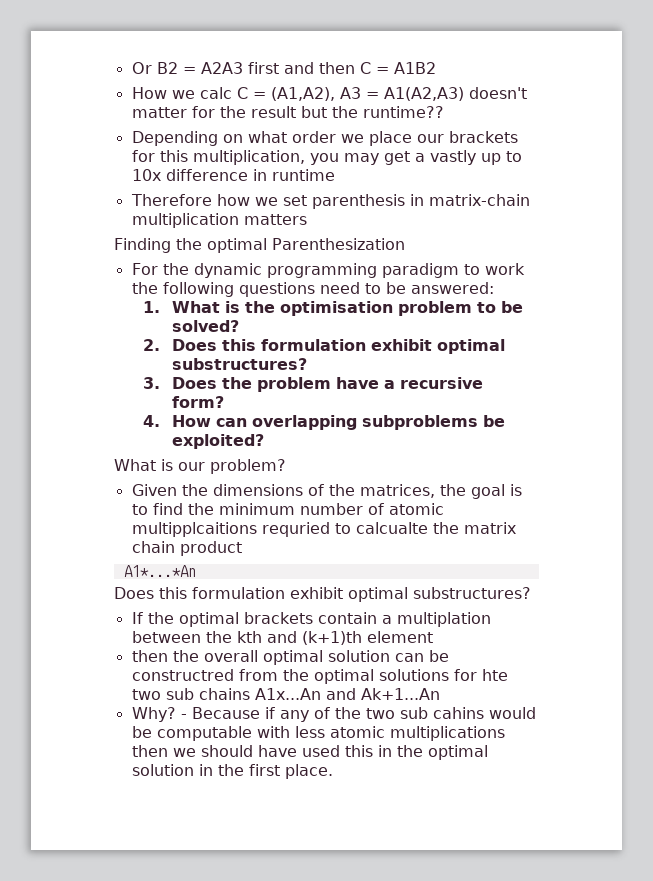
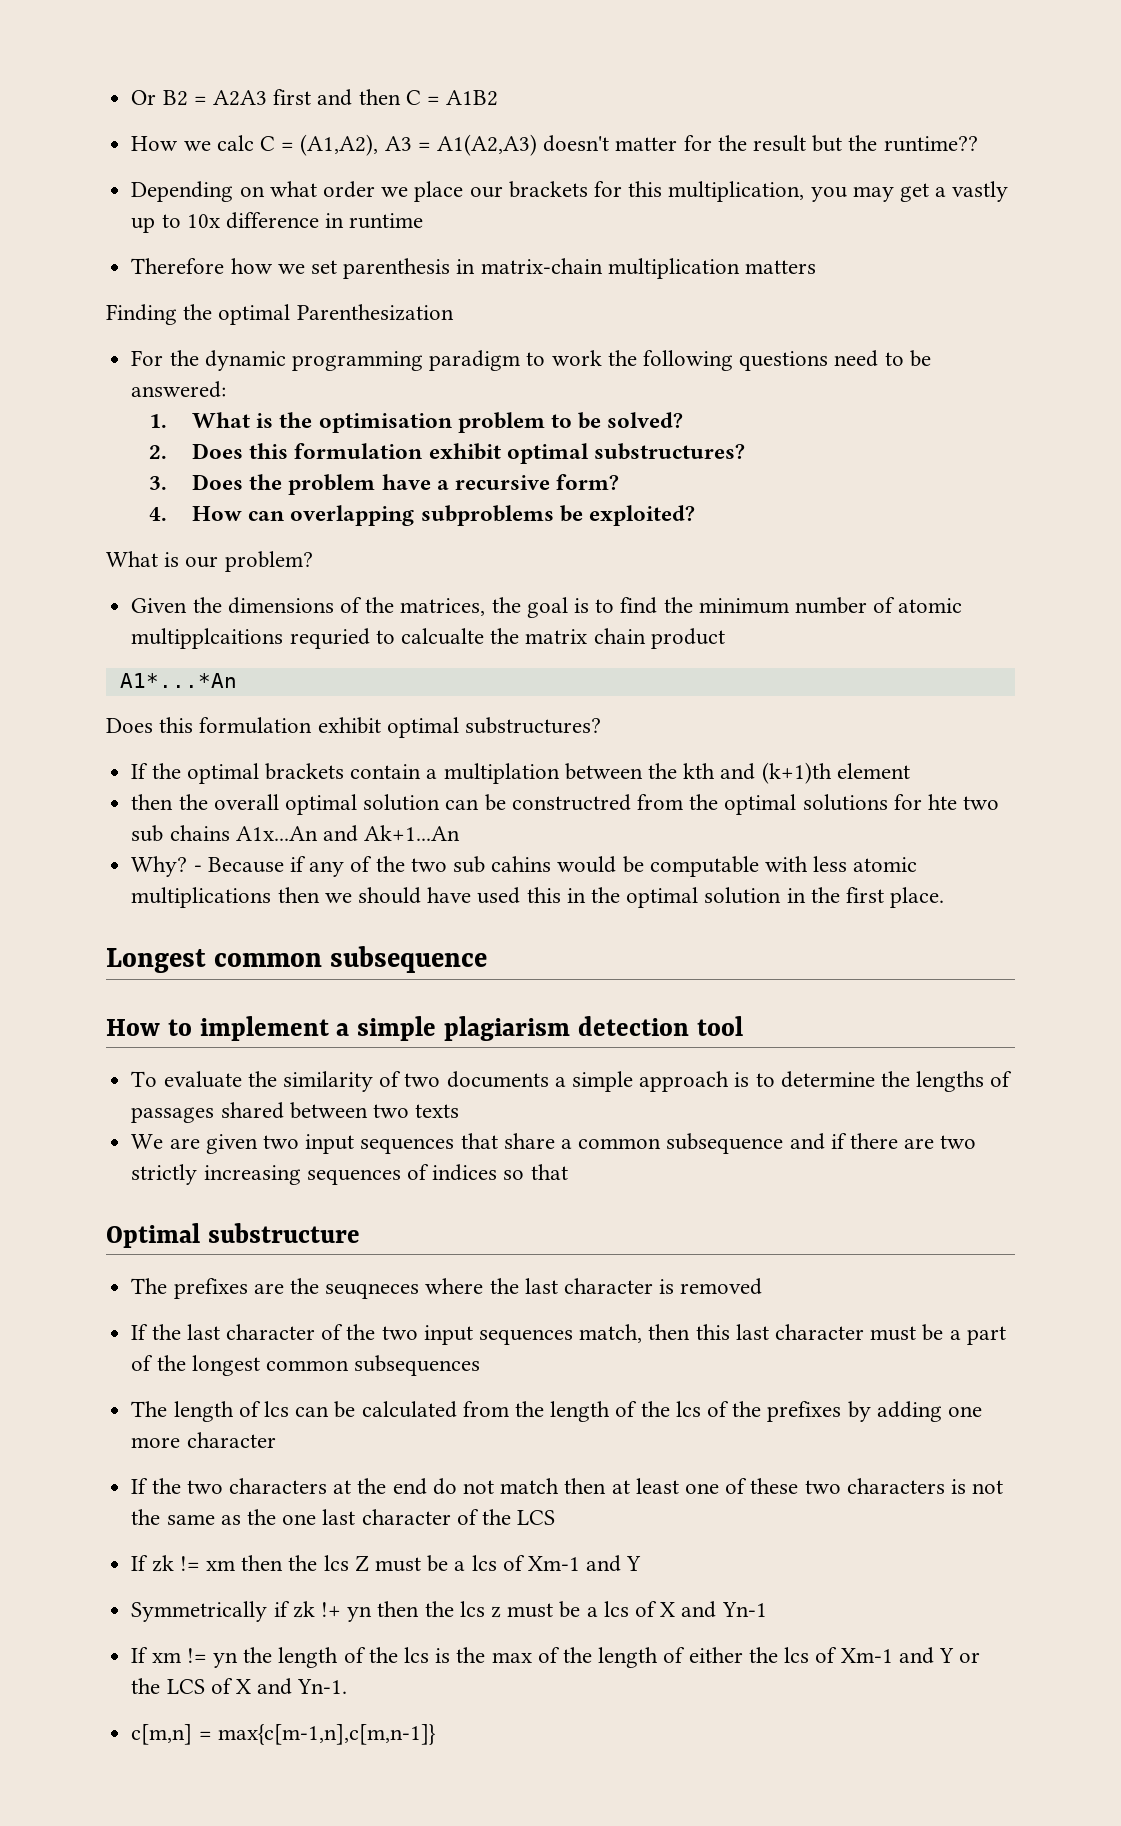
(333, 771) none -> [106,946,488,973] [106,1016,743,1041] [131,1071,1013,1092] [131,1102,460,1123] [131,1133,977,1154] [131,1164,568,1185] [106,1223,360,1248] [131,1278,763,1299] [131,1324,1006,1345] [131,1355,481,1376] [131,1401,983,1422] [131,1432,276,1448] [131,1478,1004,1495] [131,1509,556,1525] [131,1555,642,1572] [131,1601,767,1622] [131,1647,981,1668] [131,1678,348,1695] [131,1724,436,1745] // Longest common subsequence // How to implement a simple plagiarism detection tool // To evaluate the similarity of two documents a simple approach is to determine the lengths of passages shared between two texts // We are given two input sequences that share a common subsequence and if there are two strictly increasing sequences of indices so that // Optimal substructure // The prefixes are the seuqneces where the last character is removed // If the last character of the two input sequences match, then this last character must be a part of the longest common subsequences // The length of lcs can be calculated from the length of the lcs of the prefixes by adding one more character // If the two characters at the end do not match then at least one of these two characters is not the same as the one last character of the LCS // If zk != xm then the lcs Z must be a lcs of Xm-1 and Y // Symmetrically if zk !+ yn then the lcs z must be a lcs of X and Yn-1 // If xm != yn the length of the lcs is the max of the length of either the lcs of Xm-1 and Y or the LCS of X and Yn-1. // c[m,n] = max{c[m-1,n],c[m,n-1]}

